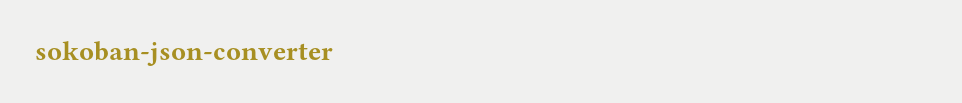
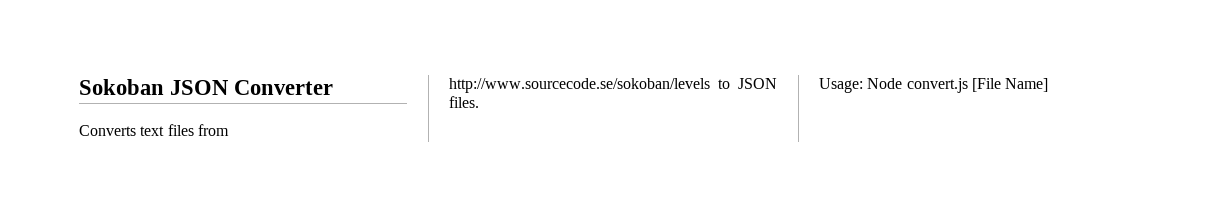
[35,41,333,66] sokoban-json-converter -> [79,79,334,95] [79,124,229,136] [449,78,777,93] [449,96,479,108] [819,78,1049,93] Sokoban JSON Converter // Converts text files from http://www.sourcecode.se/sokoban/levels to JSON files. // Usage: Node convert.js [File Name]

